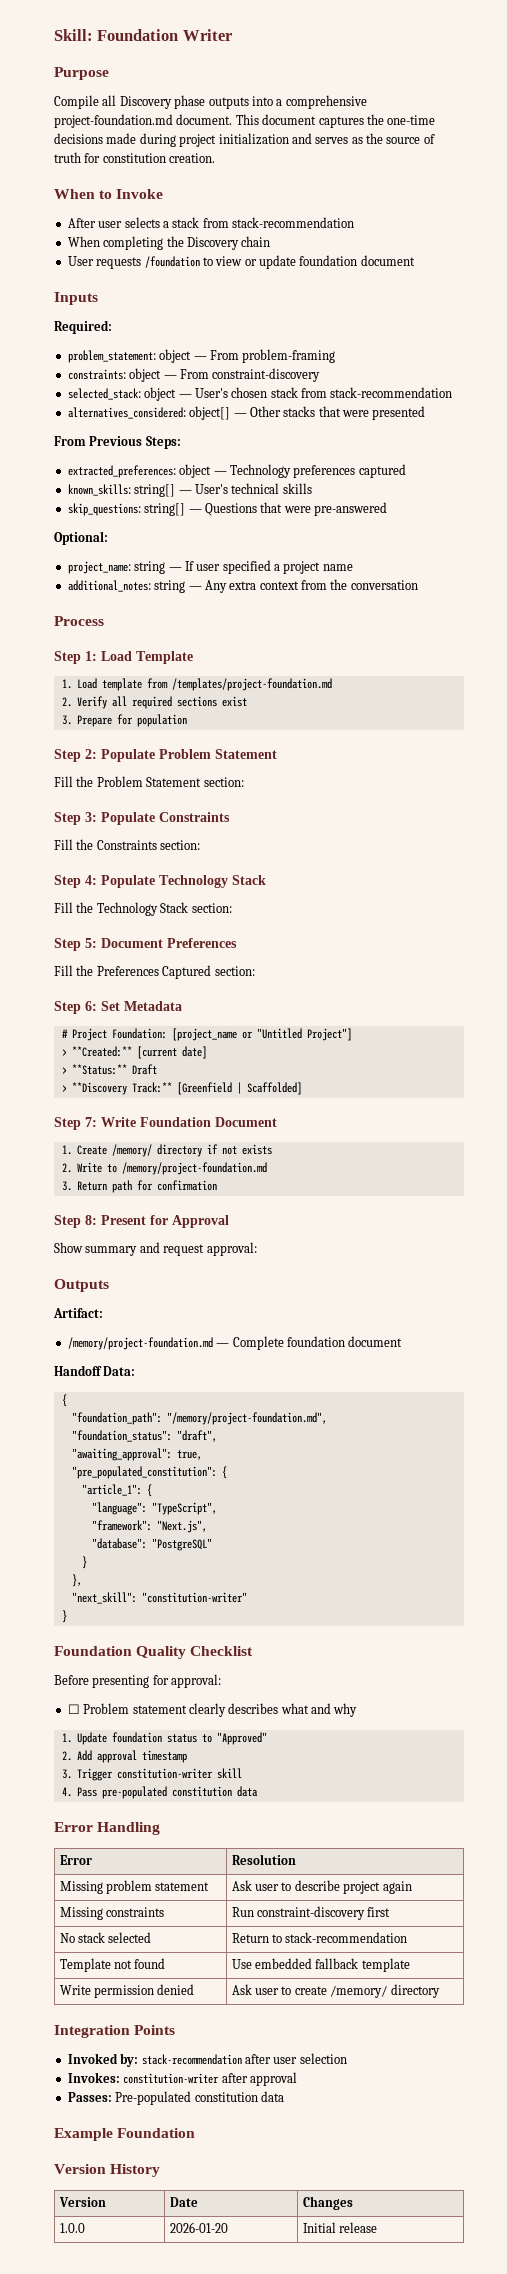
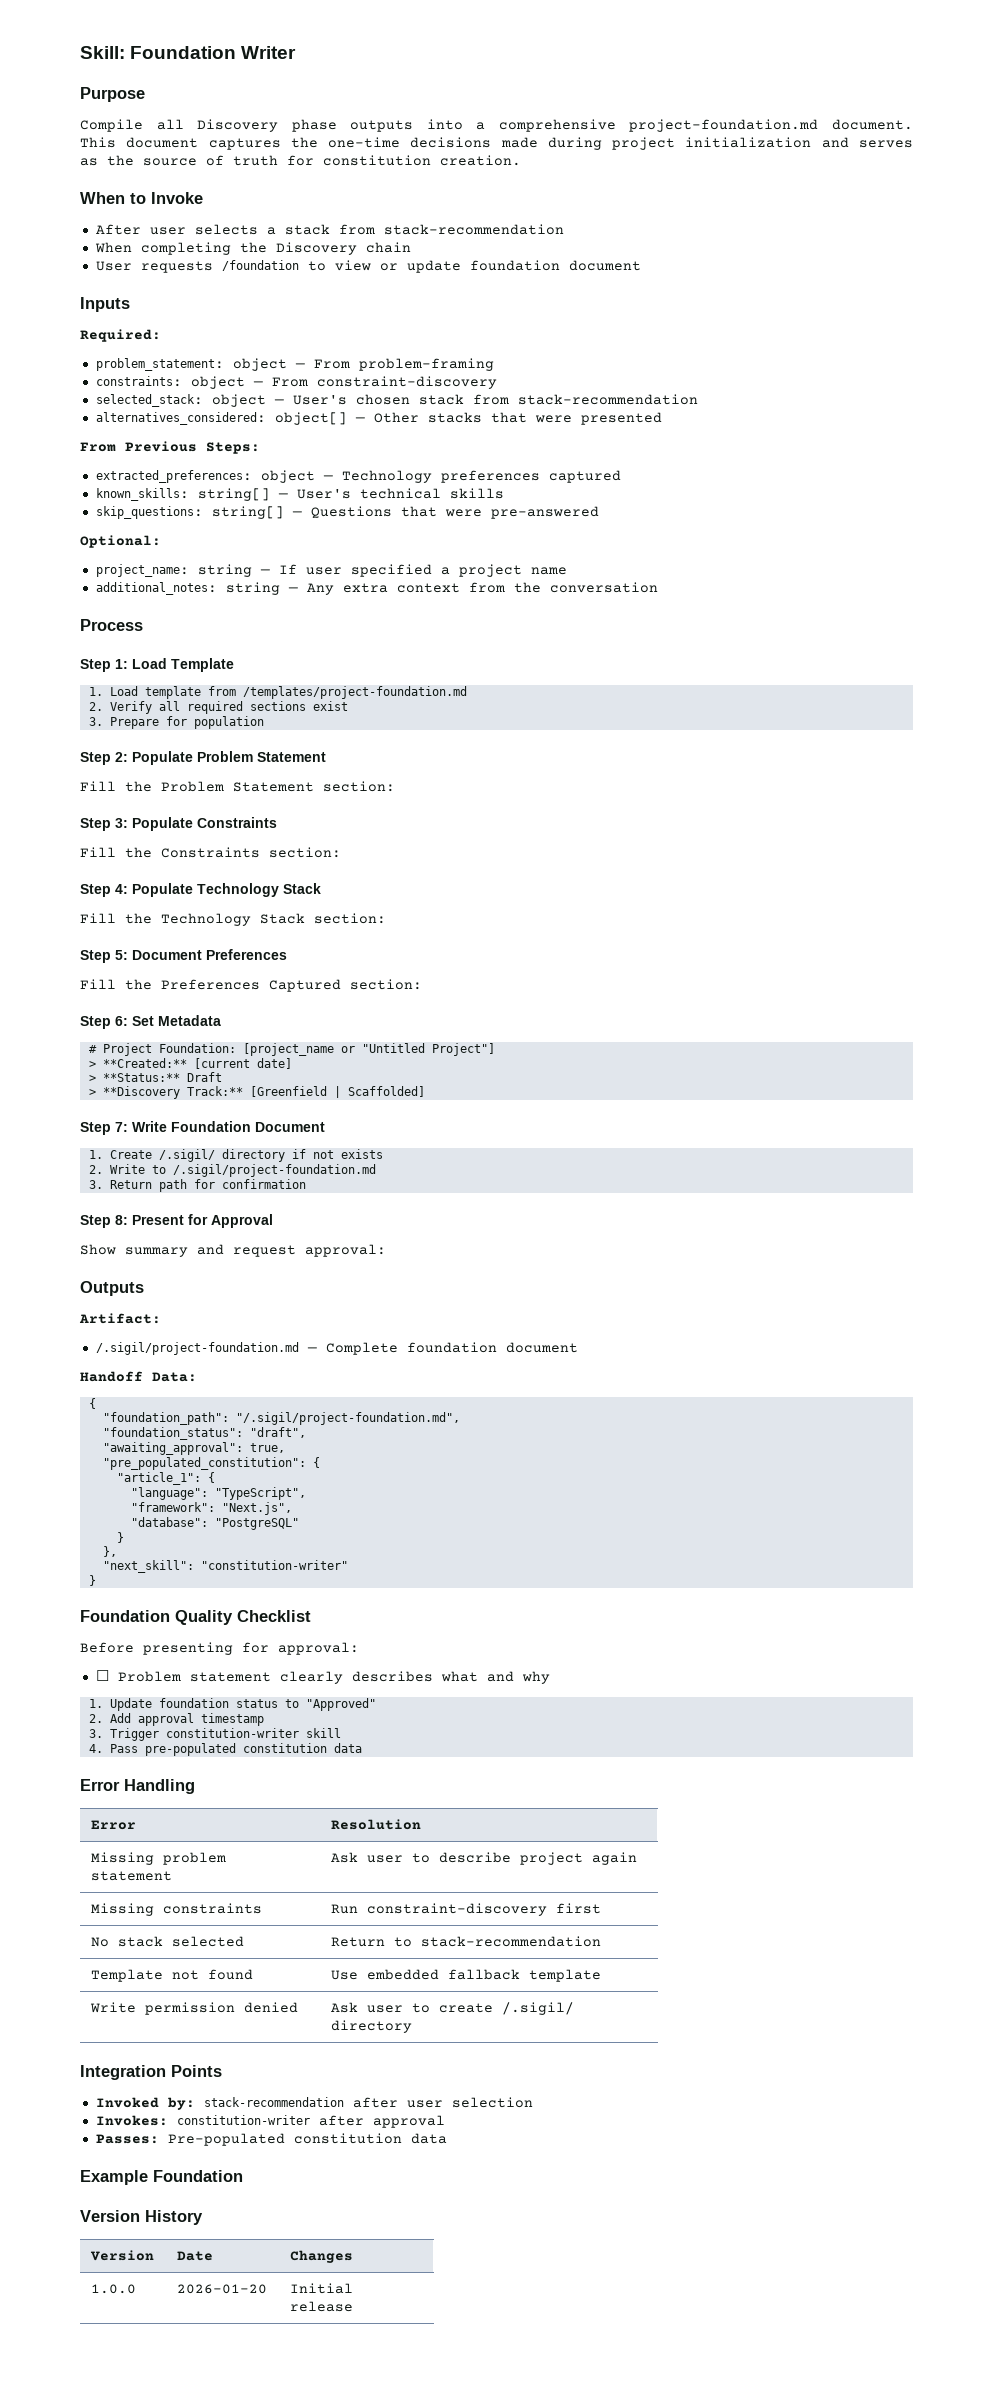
[111,1144,152,1157] /memory/ -> [158,1149,215,1162] /.sigil/
[121,1162,267,1175] /memory/project-foundation.md -> [172,1164,376,1177] /.sigil/project-foundation.md
[67,1337,213,1350] /memory/project-foundation.md -> [95,1342,299,1355] /.sigil/project-foundation.md
[166,1412,327,1425] "/memory/project-foundation.md", -> [235,1412,460,1425] "/.sigil/project-foundation.md",
[330,1985,388,1998] /memory/ -> [502,2002,575,2015] /.sigil/

